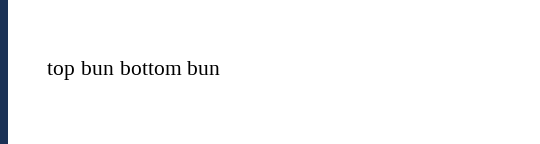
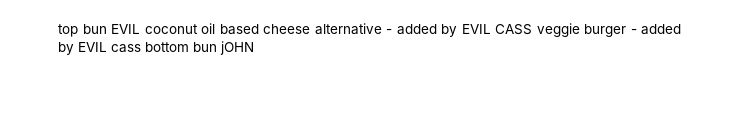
(114, 68) none -> [111,23,681,37] [58,42,141,55] EVIL coconut oil based cheese alternative - added by EVIL CASS veggie burger - added by EVIL cass
(221, 68) none -> [220,41,254,55] jOHN

